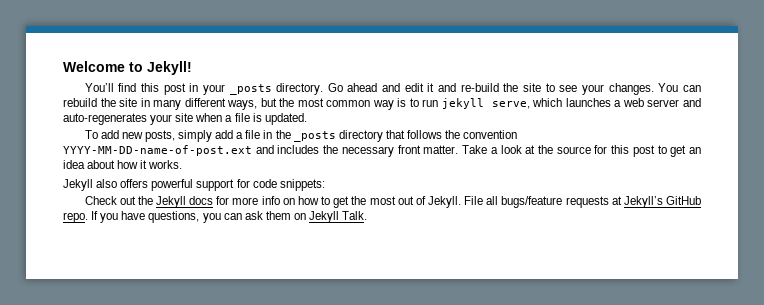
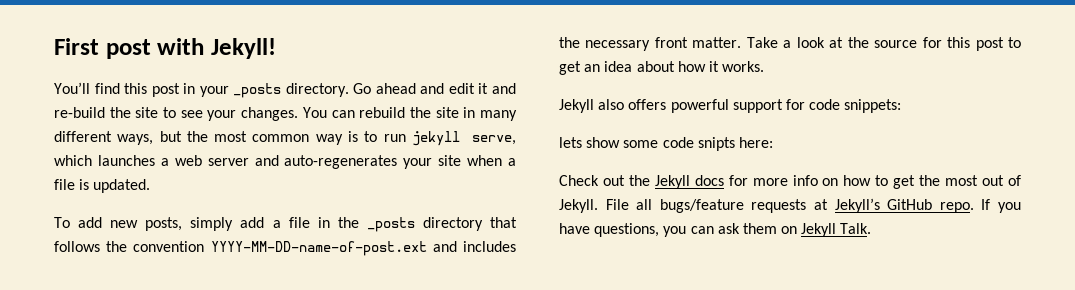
[63,61,143,72] Welcome to -> [54,38,205,59] First post with
(325, 185) none -> [559,137,773,151] // lets show some code snipts here:

